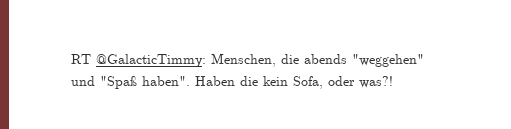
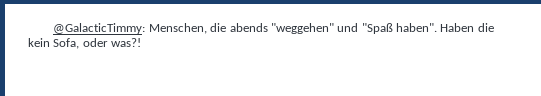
[71,54,91,64] RT -> (53, 28) none

